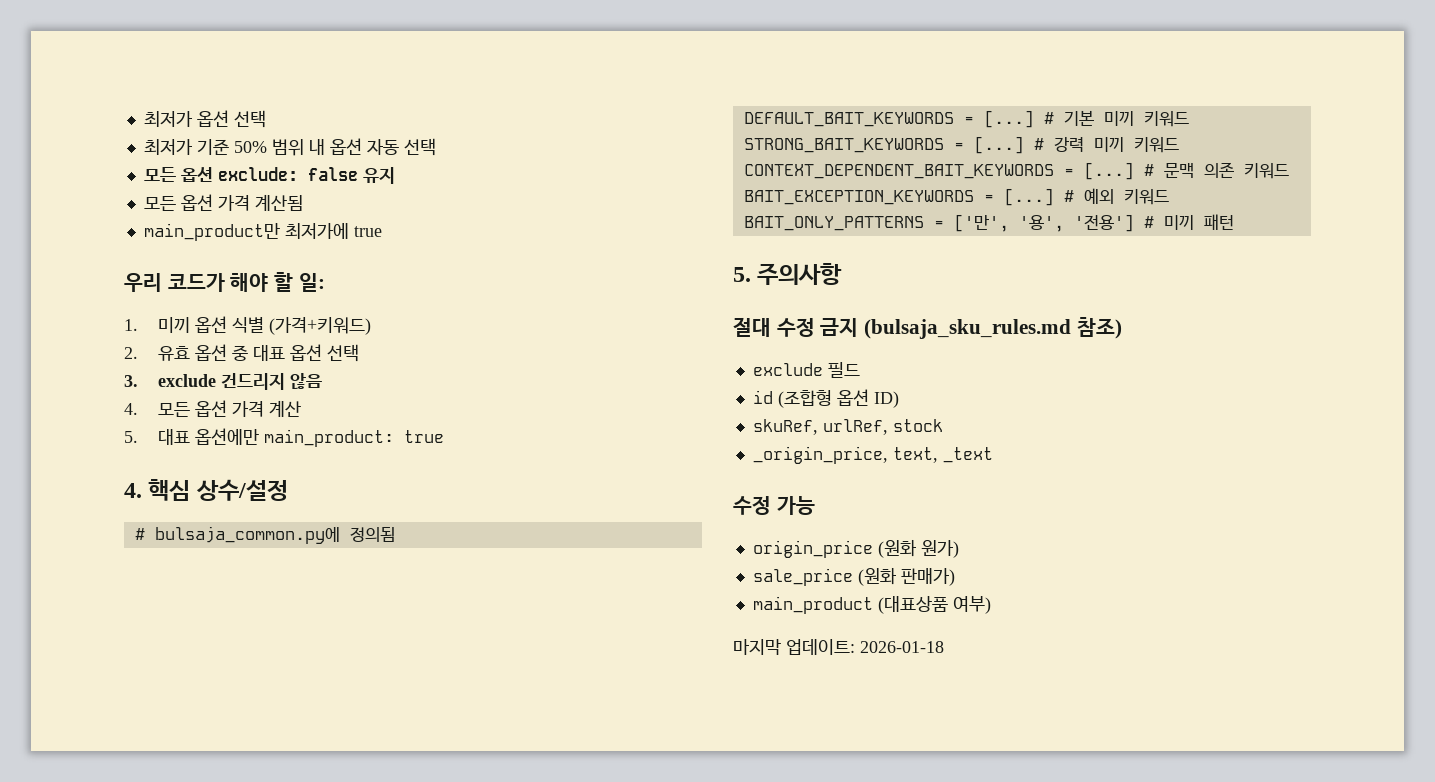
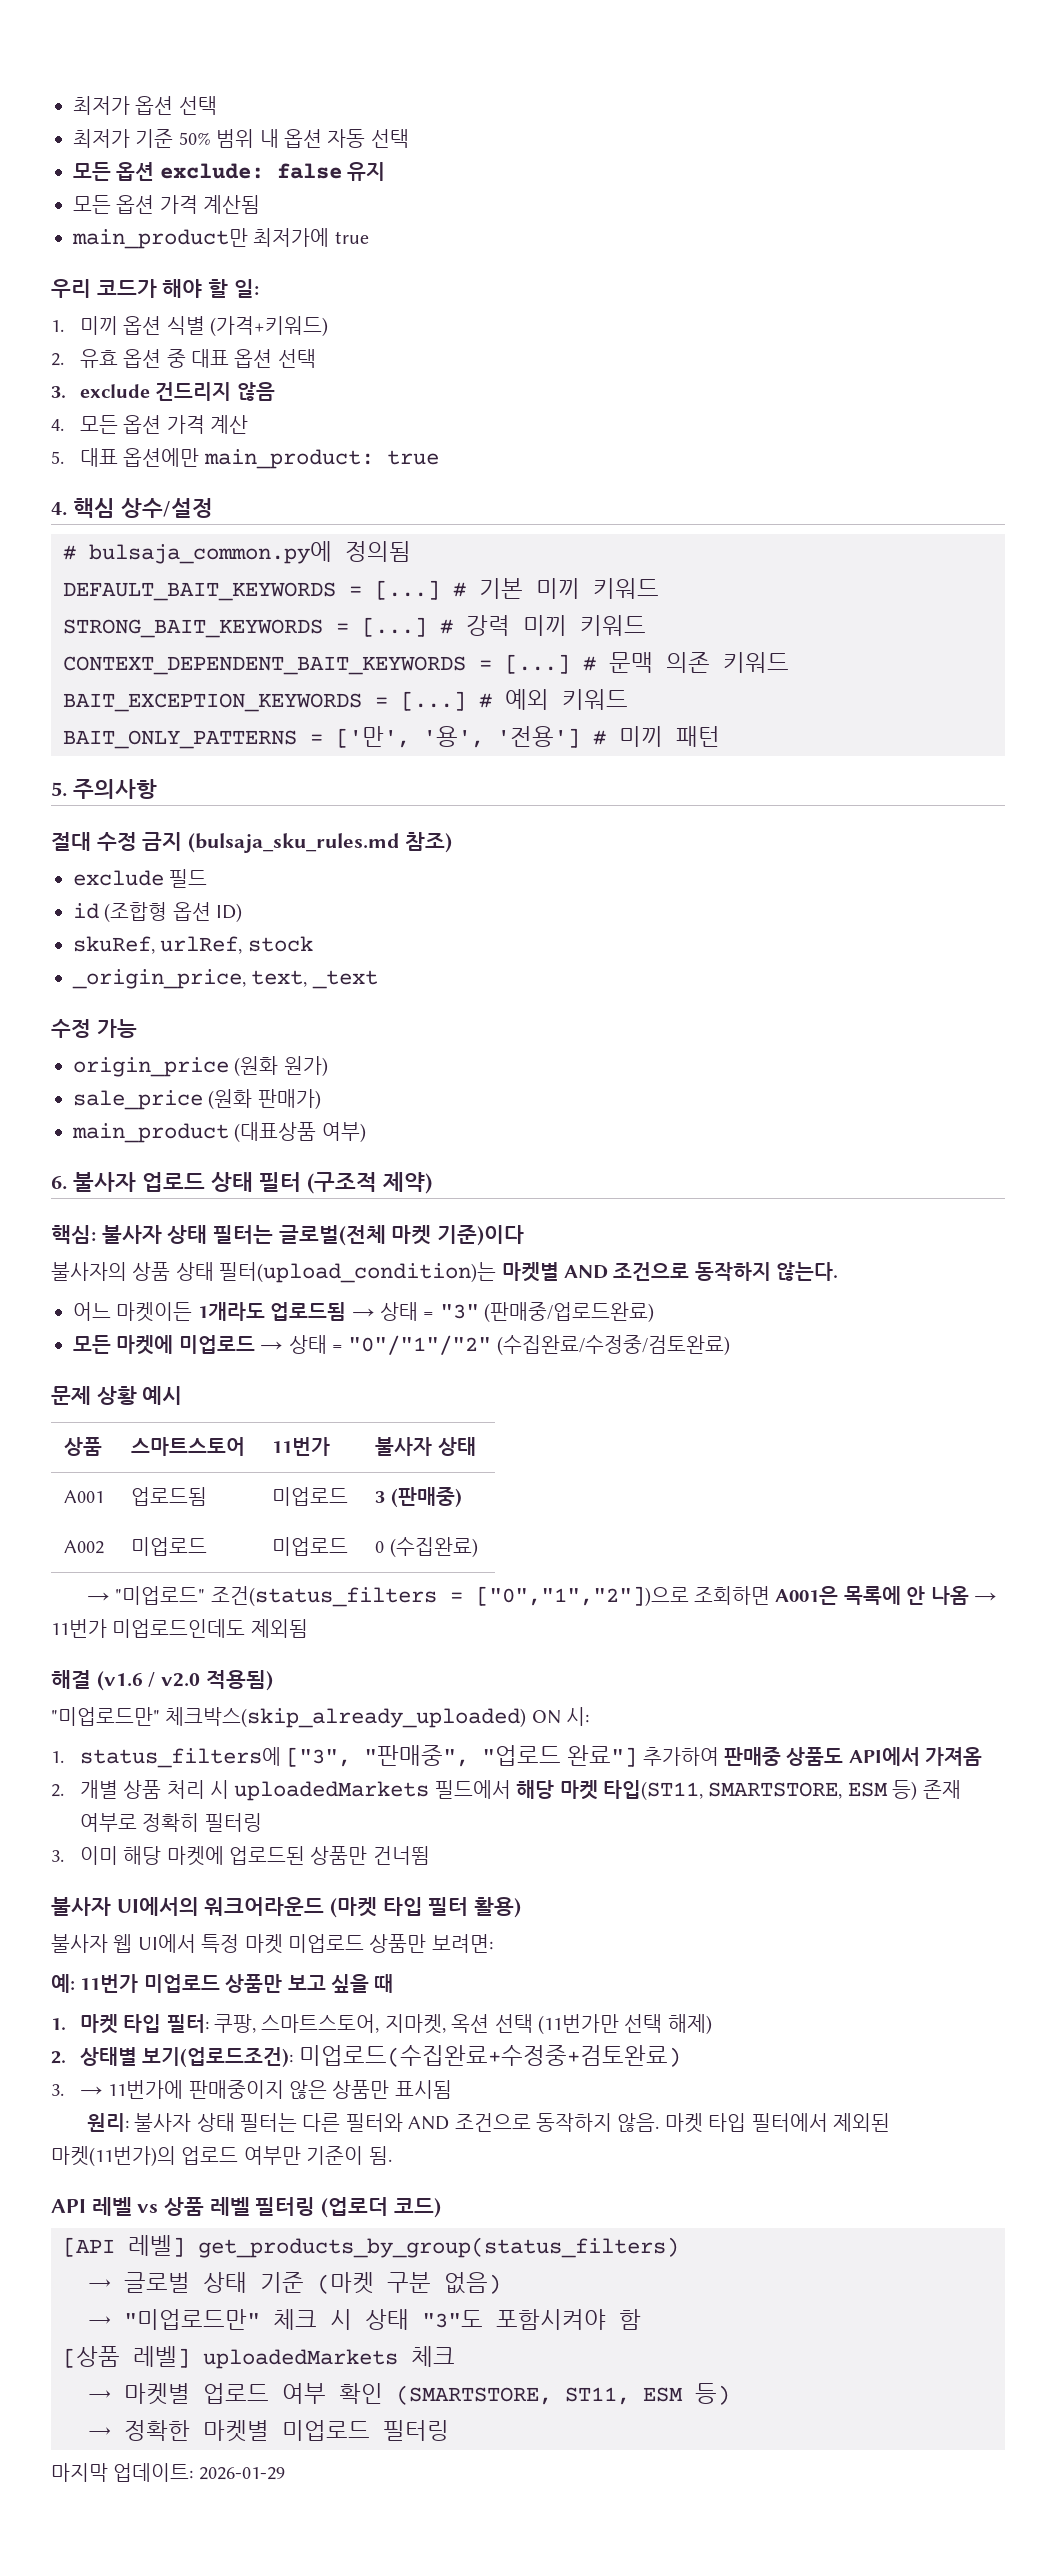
(991, 605) none -> [51,1172,432,1194] [51,1225,525,1246] [51,1262,839,1283] [73,1302,655,1323] [73,1335,730,1356] [51,1386,183,1405] [64,1437,103,1456] [131,1437,246,1456] [272,1437,331,1456] [375,1437,476,1456] [64,1490,105,1503] [131,1487,208,1506] [272,1487,349,1506] [375,1487,462,1508] [64,1540,105,1554] [131,1537,208,1556] [272,1537,349,1556] [375,1537,478,1558] [86,1586,998,1607] [51,1619,308,1638] [51,1670,273,1691] [51,1707,590,1728] [51,1745,983,1768] [51,1780,961,1801] [79,1813,262,1832] [51,1846,430,1866] [51,1897,522,1918] [51,1934,493,1954] [51,1974,394,1993] [51,2014,712,2035] [51,2045,681,2068] [51,2080,452,2099] [86,2113,891,2133] [51,2146,392,2167] [51,2197,441,2218] [63,2235,679,2258] [89,2272,501,2294] [89,2309,641,2330] [63,2346,455,2369] [89,2383,730,2405] [89,2420,449,2442] // 6. 불사자 업로드 상태 필터 (구조적 제약) // 핵심: 불사자 상태 필터는 글로벌(전체 마켓 기준)이다 // 불사자의 상품 상태 필터(upload_condition)는 마켓별 AND 조건으로 동작하지 않는다. // 어느 마켓이든 1개라도 업로드됨 → 상태 = "3" (판매중/업로드완료) // 모든 마켓에 미업로드 → 상태 = "0"/"1"/"2" (수집완료/수정중/검토완료) // 문제 상황 예시 // 상품 | 스마트스토어 | 11번가 | 불사자 상태 // A001 | 업로드됨 | 미업로드 | 3 (판매중) // A002 | 미업로드 | 미업로드 | 0 (수집완료) // → "미업로드" 조건(status_filters = ["0","1","2"])으로 조회하면 A001은 목록에 안 나옴 → 11번가 미업로드인데도 제외됨 // 해결 (v1.6 / v2.0 적용됨) // "미업로드만" 체크박스(skip_already_uploaded) ON 시: // 1. status_filters에 ["3", "판매중", "업로드 완료"] 추가하여 판매중 상품도 API에서 가져옴 // 2. 개별 상품 처리 시 uploadedMarkets 필드에서 해당 마켓 타입(ST11, SMARTSTORE, ESM 등) 존재 여부로 정확히 필터링 // 3. 이미 해당 마켓에 업로드된 상품만 건너뜀 // 불사자 UI에서의 워크어라운드 (마켓 타입 필터 활용) // 불사자 웹 UI에서 특정 마켓 미업로드 상품만 보려면: // 예: 11번가 미업로드 상품만 보고 싶을 때 // 1. 마켓 타입 필터: 쿠팡, 스마트스토어, 지마켓, 옥션 선택 (11번가만 선택 해제) // 2. 상태별 보기(업로드조건): 미업로드(수집완료+수정중+검토완료) // 3. → 11번가에 판매중이지 않은 상품만 표시됨 // 원리: 불사자 상태 필터는 다른 필터와 AND 조건으로 동작하지 않음. 마켓 타입 필터에서 제외된 마켓(11번가)의 업로드 여부만 기준이 됨. // API 레벨 vs 상품 레벨 필터링 (업로더 코드) // [API 레벨] get_products_by_group(status_filters) // → 글로벌 상태 기준 (마켓 구분 없음) // → "미업로드만" 체크 시 상태 "3"도 포함시켜야 함 // [상품 레벨] uploadedMarkets 체크 // → 마켓별 업로드 여부 확인 (SMARTSTORE, ST11, ESM 등) // → 정확한 마켓별 미업로드 필터링
[860,641,944,653] 2026-01-18 -> [198,2467,285,2480] 2026-01-29

